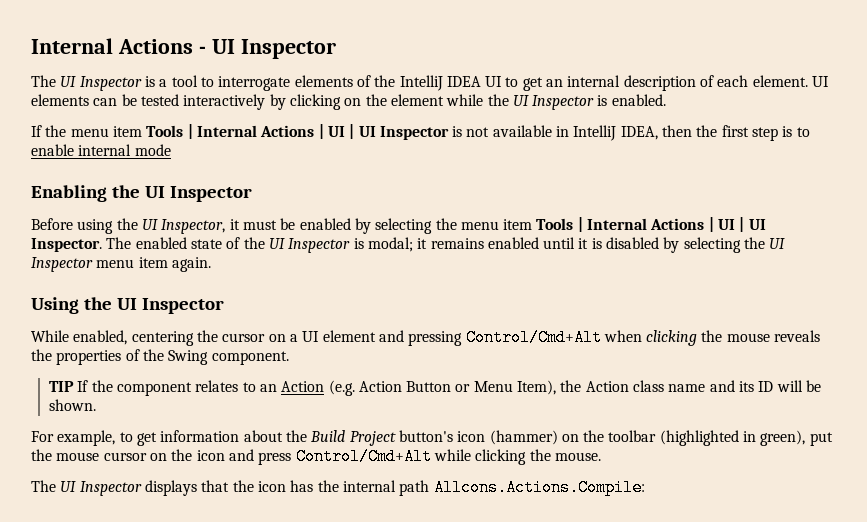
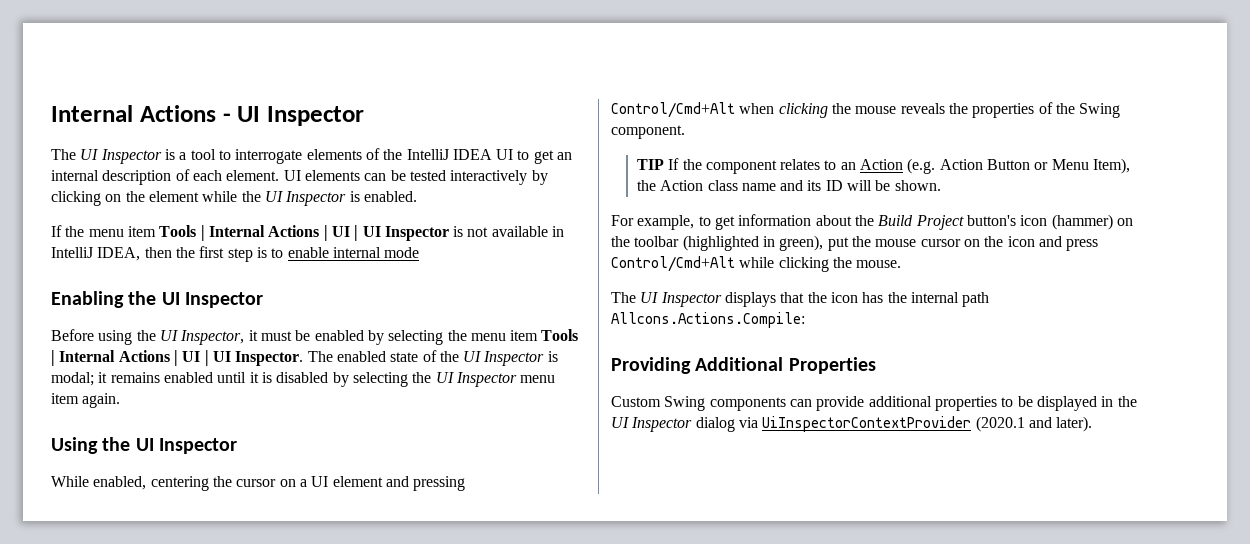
(645, 487) none -> [611,357,876,374] [611,396,1137,411] [611,416,1093,432] // Providing Additional Properties // Custom Swing components can provide additional properties to be displayed in the UI Inspector dialog via UiInspectorContextProvider (2020.1 and later).

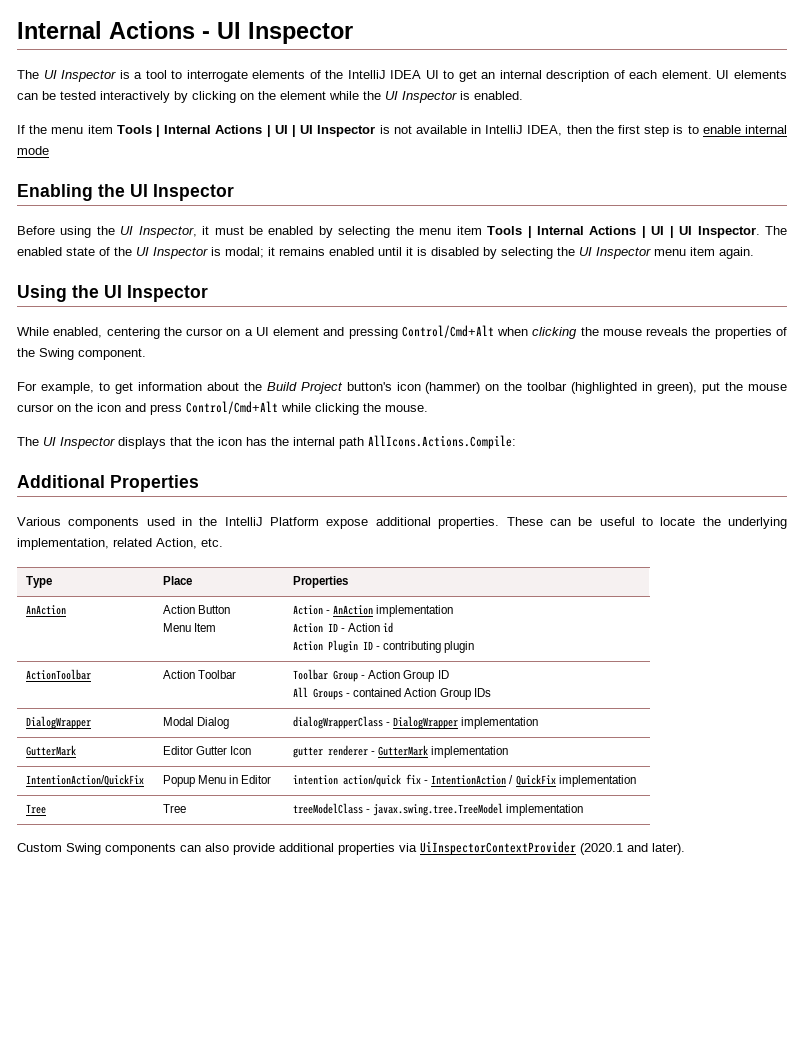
[636,158,1131,174] [636,180,941,191] // TIP If the component relates to an Action (e.g. Action Button or Menu Item), the Action class name and its ID will be shown. -> (146, 354) none
[611,312,805,328] [611,357,691,374] Allcons.Actions.Compile: // Providing -> [368,435,516,449] AllIcons.Actions.Compile: //
(876, 365) none -> [17,517,788,529] [17,538,223,550] [26,576,53,588] [163,576,193,585] [293,576,349,588] [26,605,67,615] [163,605,231,614] [163,623,217,632] [293,605,454,617] [293,622,394,633] [293,640,475,653] [26,669,92,680] [163,670,237,679] [293,669,449,682] [293,687,491,700] [26,716,92,729] [163,717,230,729] [293,716,539,729] [26,745,77,756] [163,746,252,755] [293,745,509,758] [26,774,145,786] [163,775,272,787] [293,774,636,787] [26,804,47,814] [163,804,187,813] [293,803,584,816] // Various components used in the IntelliJ Platform expose additional properties. These can be useful to locate the underlying implementation, related Action, etc. // Type | Place | Properties // AnAction | Action Button // Menu Item | Action - AnAction implementation // Action ID - Action id // Action Plugin ID - contributing plugin // ActionToolbar | Action Toolbar | Toolbar Group - Action Group ID // All Groups - contained Action Group IDs // DialogWrapper | Modal Dialog | dialogWrapperClass - DialogWrapper implementation // GutterMark | Editor Gutter Icon | gutter renderer - GutterMark implementation // IntentionAction/QuickFix | Popup Menu in Editor | intention action/quick fix - IntentionAction / QuickFix implementation // Tree | Tree | treeModelClass - javax.swing.tree.TreeModel implementation
(812, 403) none -> [205,843,229,852] also
[1001,396,1137,411] [611,417,735,432] to be displayed in the UI Inspector dialog -> (395, 849) none

